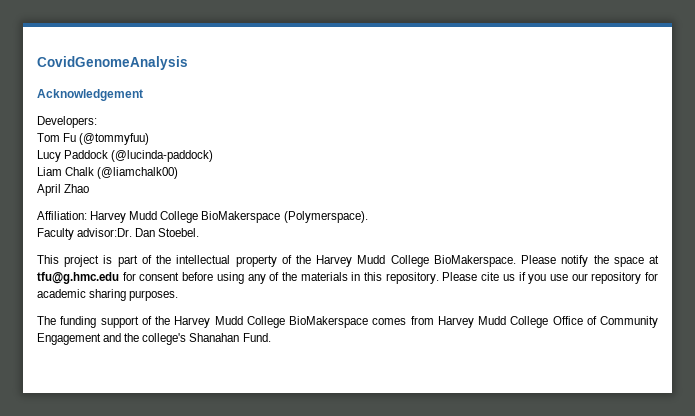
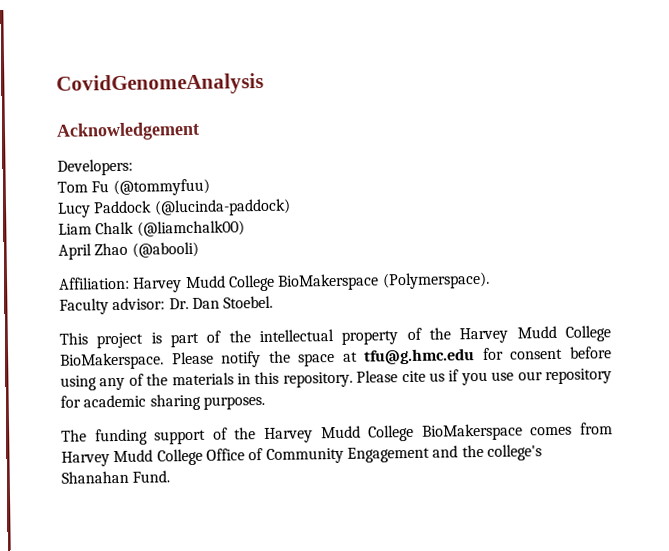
(90, 188) none -> [131,241,199,258] (@abooli)
[77,228,133,237] advisor:Dr. -> [112,297,189,311] advisor: Dr.

